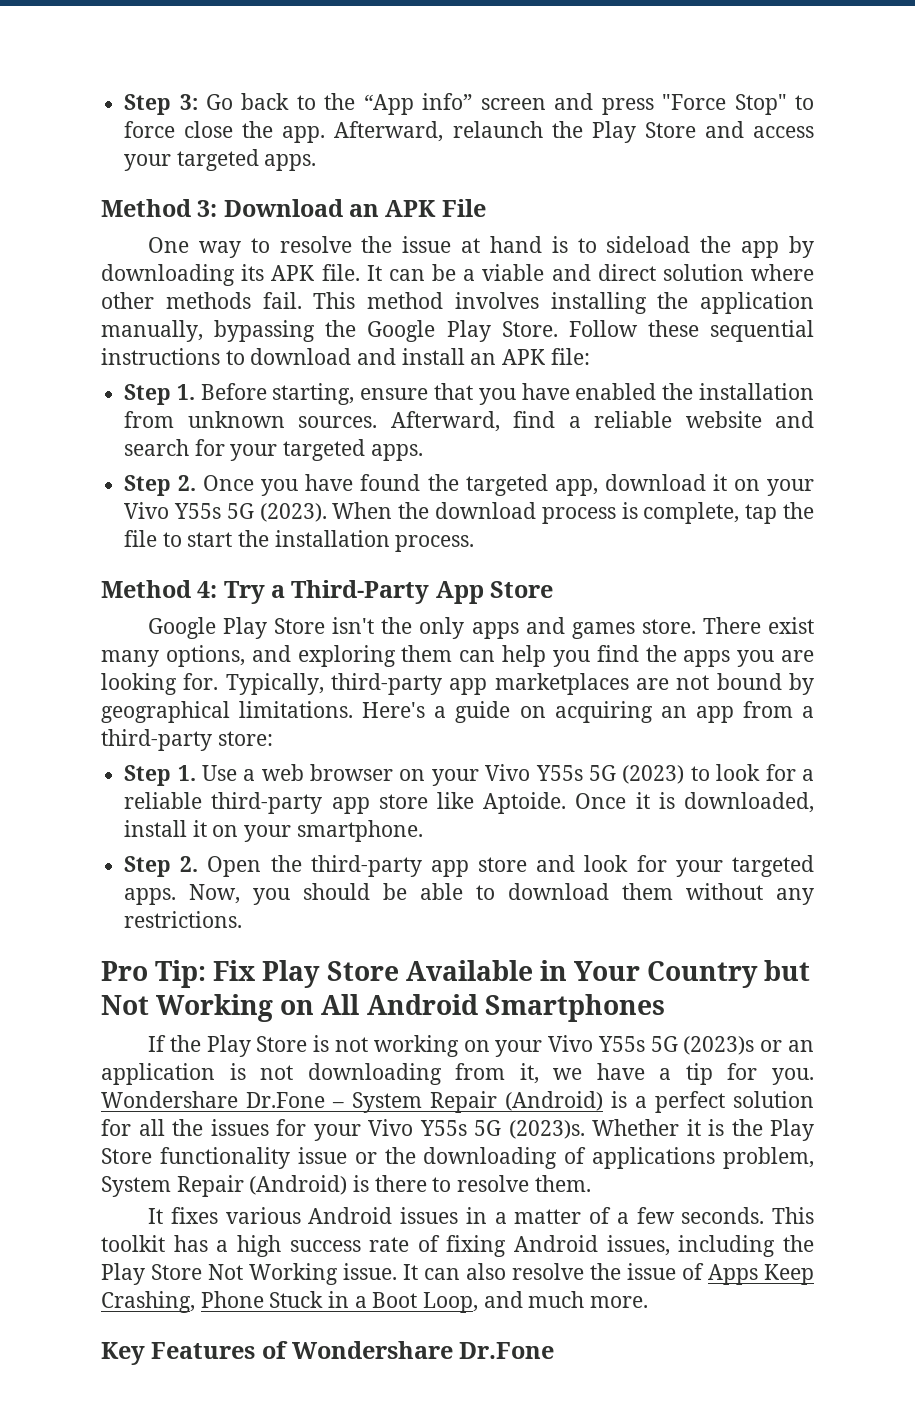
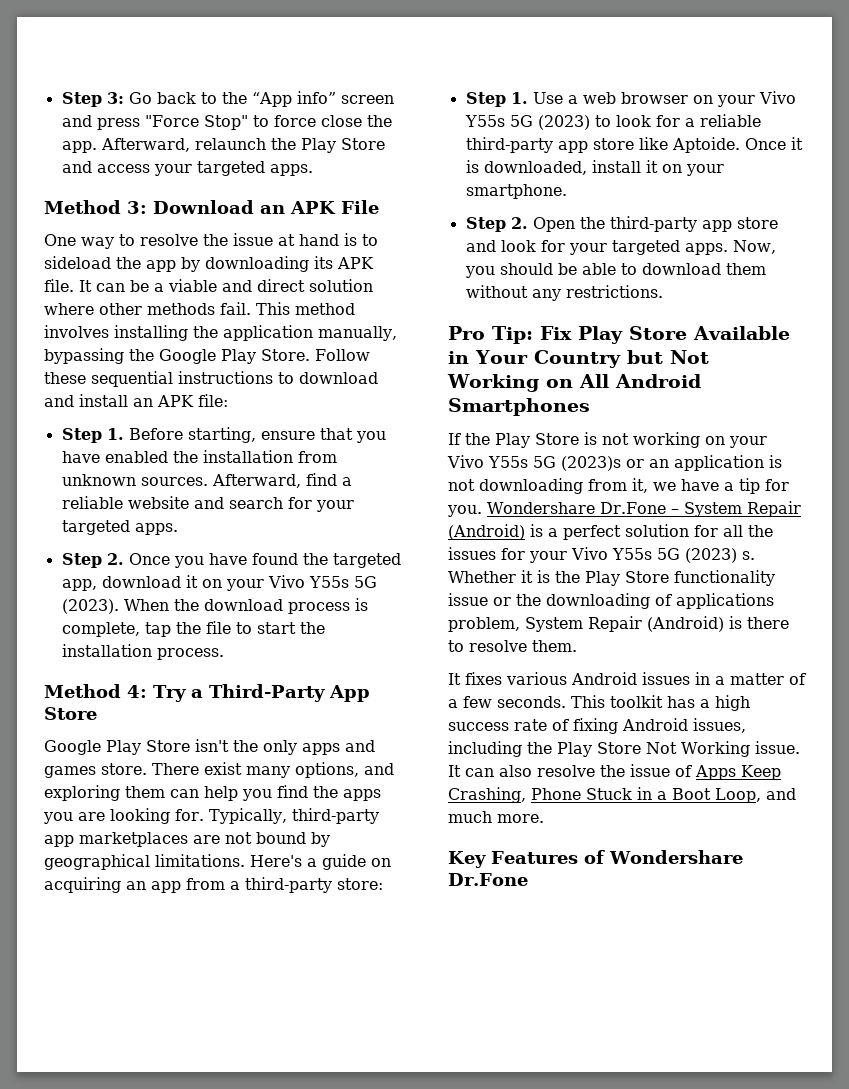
[508,1120,585,1139] (2023)s. -> [685,548,755,563] (2023) s.

